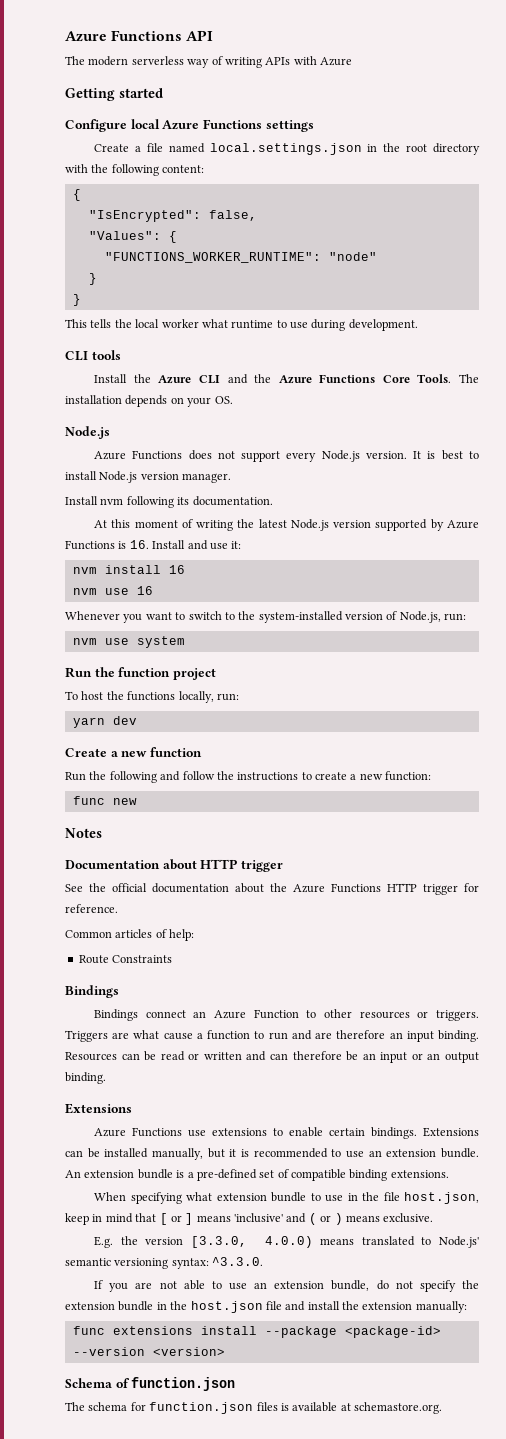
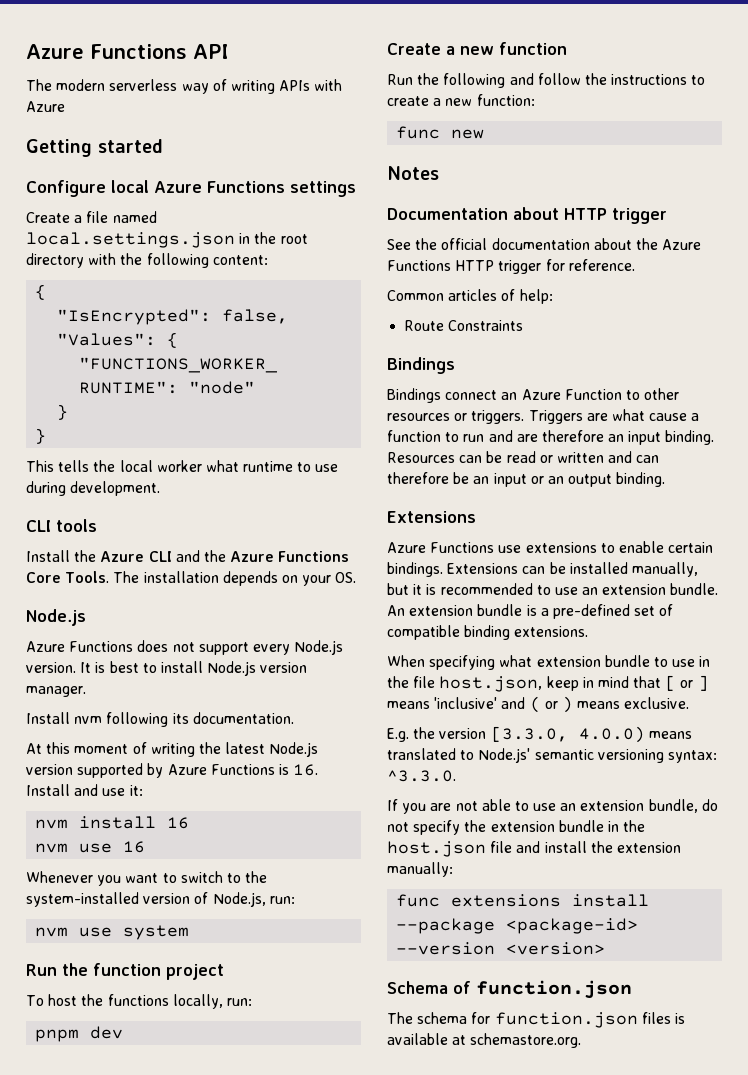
[72,717,105,728] yarn -> [35,1029,80,1042] pnpm

